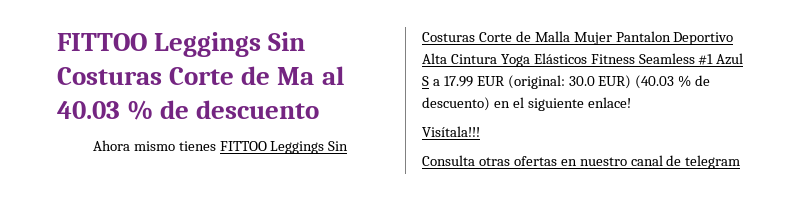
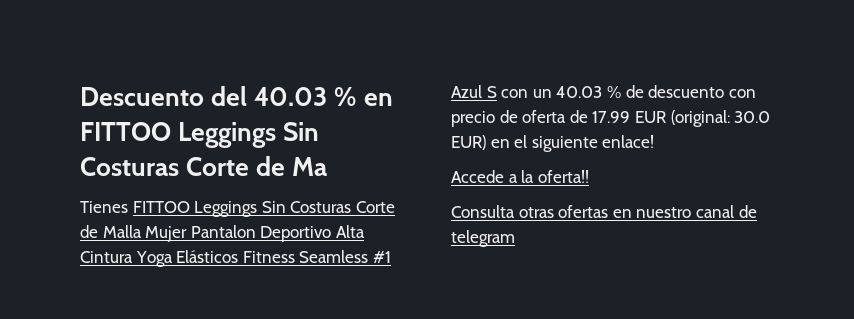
(57, 42) none -> [80,86,393,106] Descuento del 40.03 % en
[321,66,344,85] [57,100,320,120] [92,140,216,151] al 40.03 % de descuento // Ahora mismo tienes -> [80,201,128,213] // Tienes
[432,79,440,86] a -> [501,85,756,98] [451,110,588,127] con un 40.03 % de descuento con precio de oferta de
[635,75,711,89] [422,97,490,111] (40.03 % de descuento) -> (486, 142) none
[422,126,480,137] Visítala!!! -> [451,170,589,183] Accede a la oferta!!

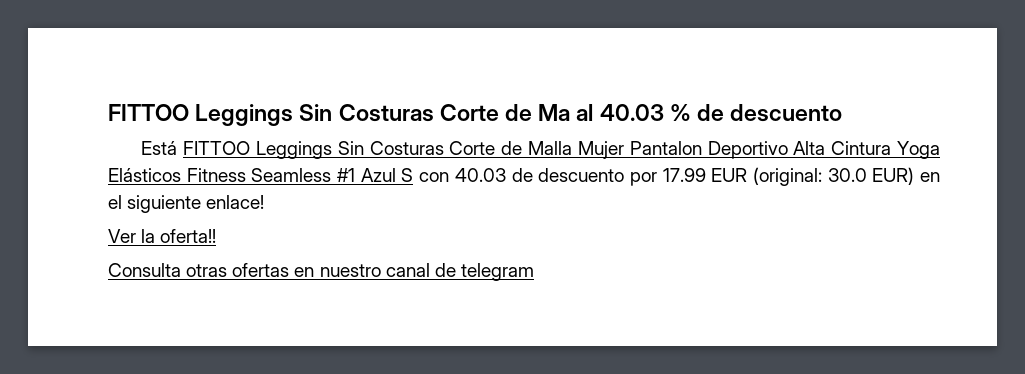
[80,86,393,106] Descuento del 40.03 % en -> (108, 112) none
[80,201,128,213] // Tienes -> [576,104,843,122] [141,141,178,155] al 40.03 % de descuento // Está
[532,85,756,98] [451,110,588,127] un 40.03 % de descuento con precio de oferta de -> [454,168,657,186] 40.03 de descuento por
[451,170,518,183] Accede a -> [108,229,136,243] Ver

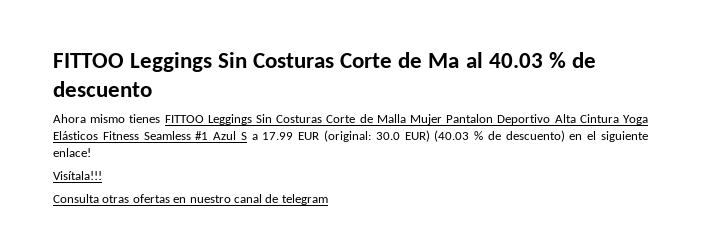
[141,141,178,155] Está -> [53,114,161,123] Ahora mismo tienes
[419,168,657,186] con 40.03 de descuento por -> [251,134,258,140] a
(915, 176) none -> [434,130,565,142] (40.03 % de descuento)
[108,229,217,243] Ver la oferta!! -> [53,171,102,180] Visítala!!!

